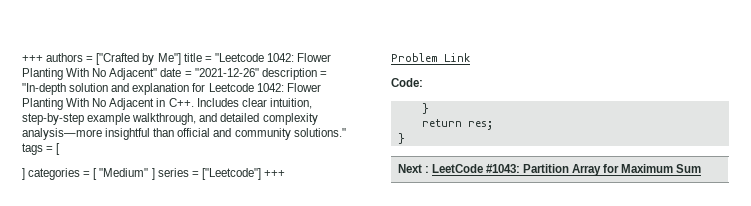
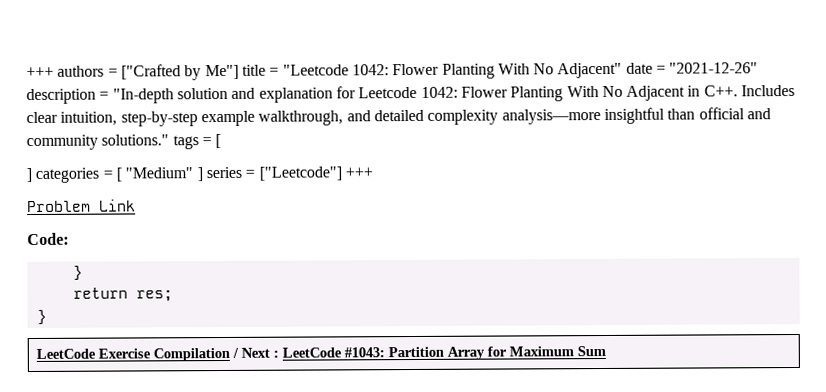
(405, 138) none -> [35,347,239,362] LeetCode Exercise Compilation /

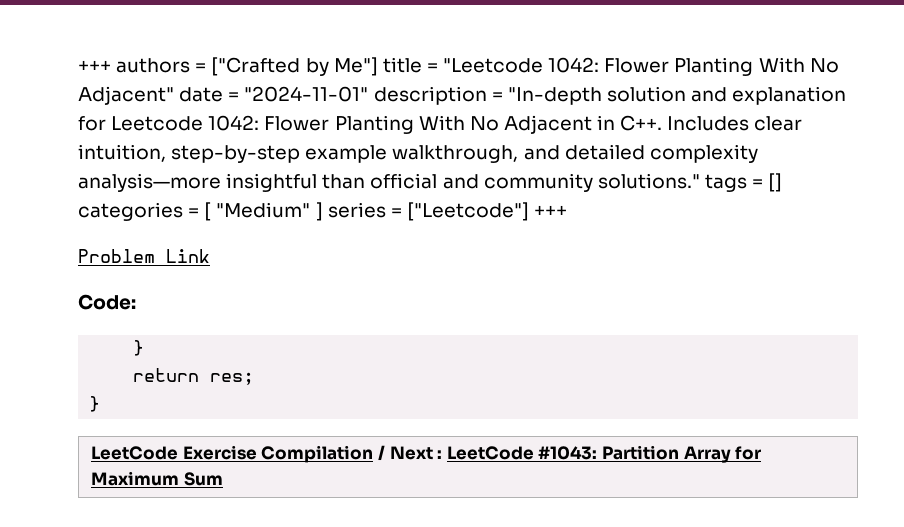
[669,62,759,74] "2021-12-26" -> [244,86,369,102] "2024-11-01"
[215,134,222,149] [26,167,32,183] [ // ] -> [768,173,783,192] []

